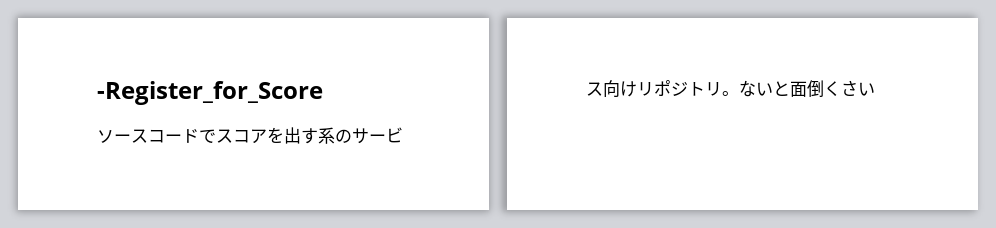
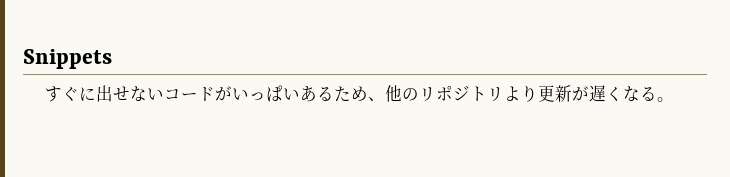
[97,81,323,105] [97,127,403,144] [586,80,875,97] -Register_for_Score // ソースコードでスコアを出す系のサービス向けリポジトリ。ないと面倒くさい -> [23,49,112,69] [44,85,674,102] Snippets // すぐに出せないコードがいっぱいあるため、他のリポジトリより更新が遅くなる。

